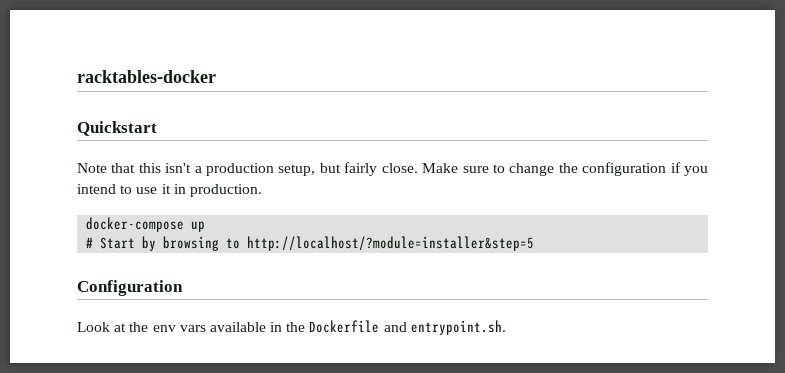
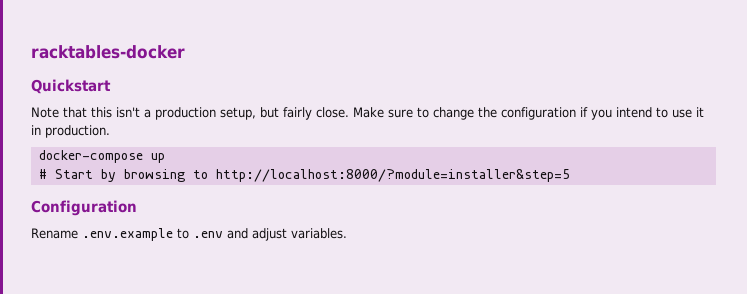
[247,236,535,251] http://localhost/?module=installer&step=5 -> [215,169,570,182] http://localhost:8000/?module=installer&step=5
[77,320,506,335] Look at the env vars available in the Dockerfile and entrypoint.sh. -> [31,228,347,241] Rename .env.example to .env and adjust variables.

